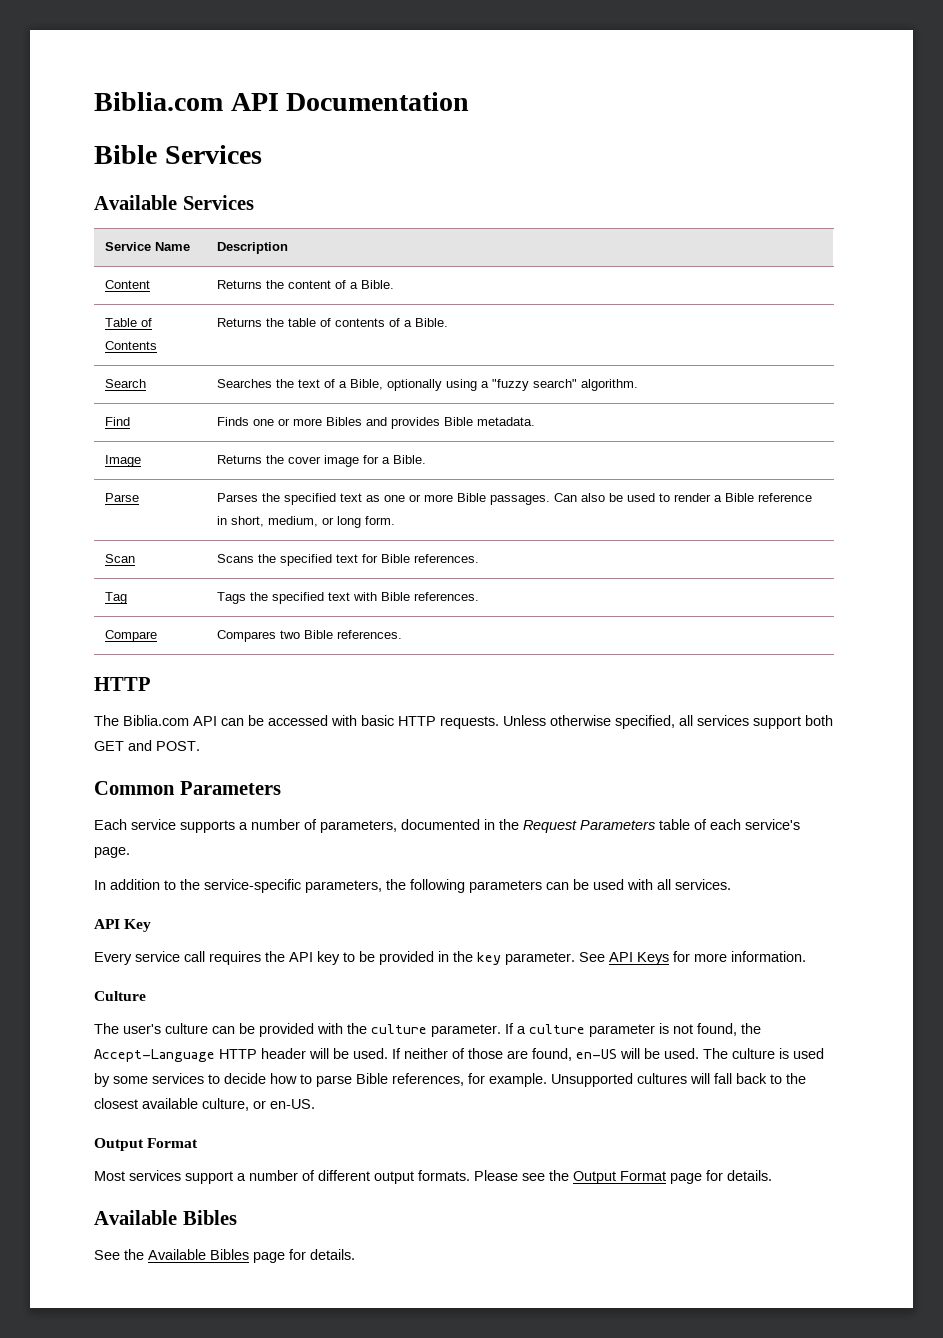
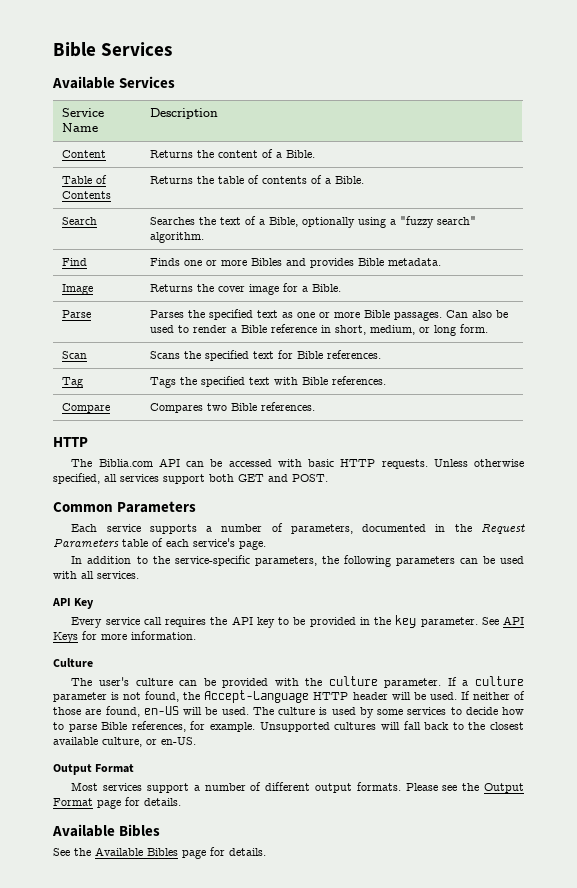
[94,92,470,111] Biblia.com API Documentation // -> (53, 49) none

